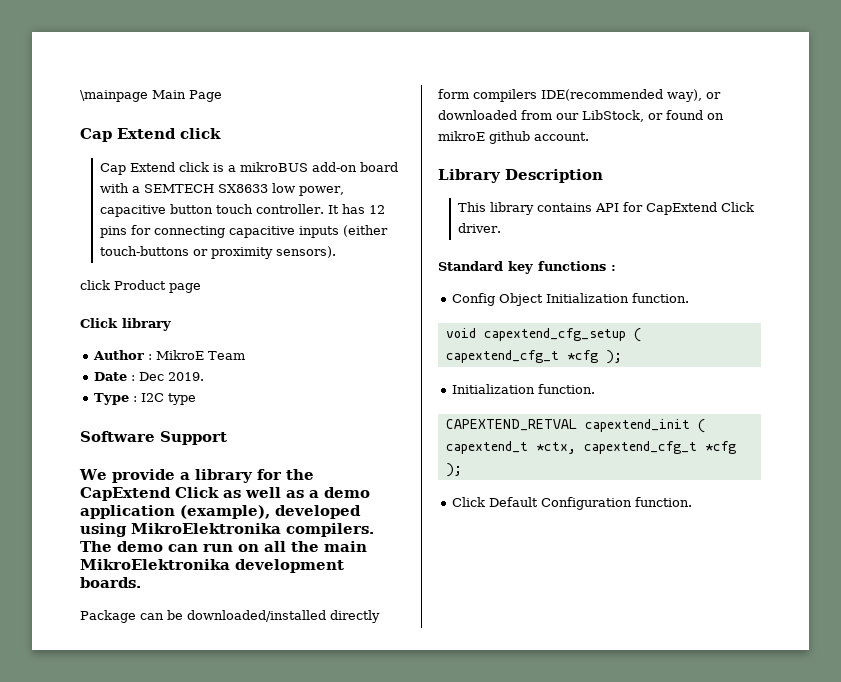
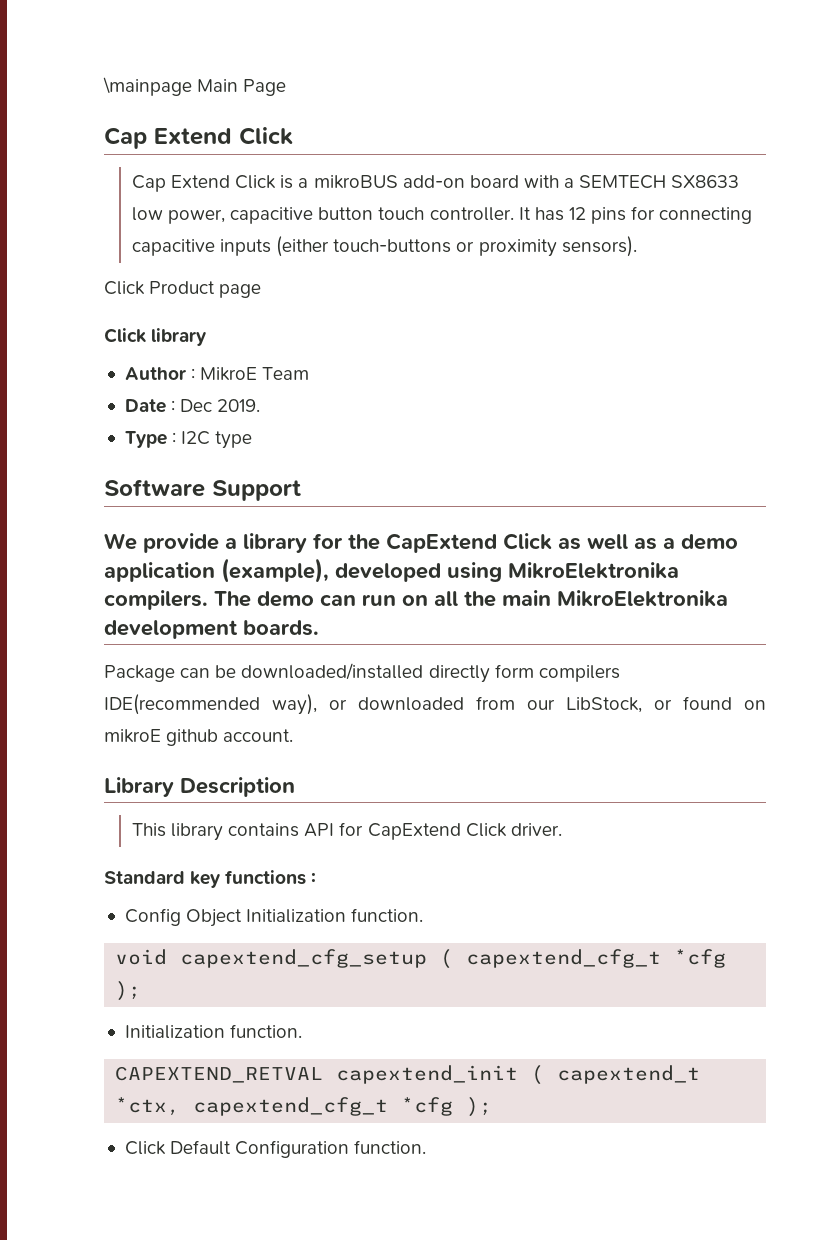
[180,128,221,139] [100,162,210,175] click // Cap Extend click -> [239,127,293,145] [131,175,277,192] Click // Cap Extend Click
[80,280,110,290] click -> [104,281,145,295] Click

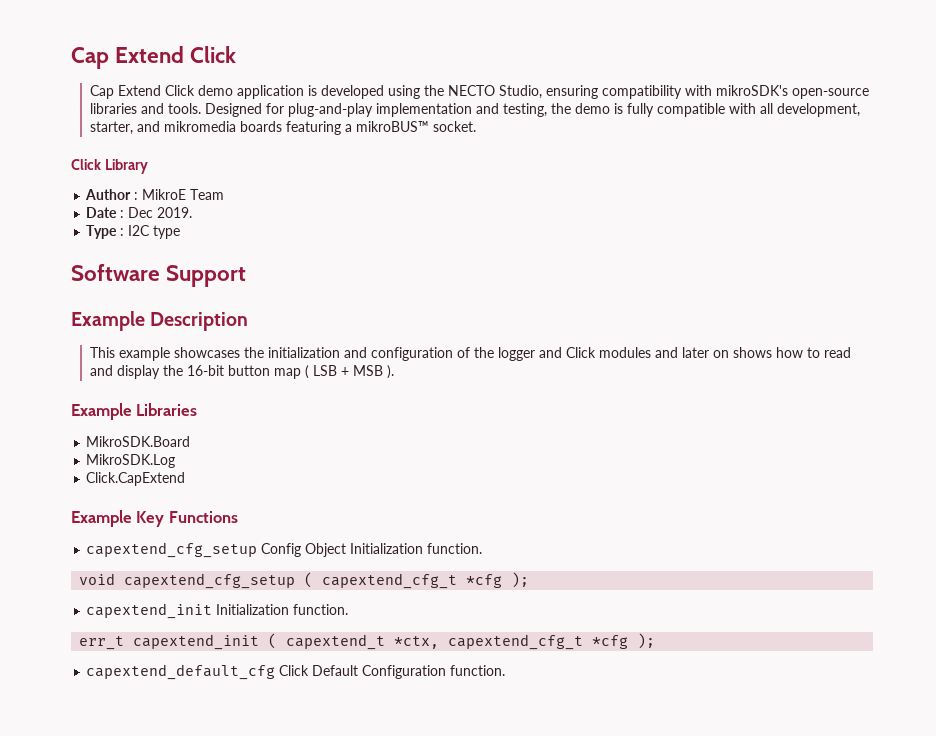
[103,77,287,96] \mainpage Main Page // -> (71, 58) none
[280,175,740,189] [131,206,753,224] [131,236,637,257] [104,281,262,298] [104,328,207,346] is a mikroBUS add-on board with a SEMTECH SX8633 low power, capacitive button touch controller. It has 12 pins for connecting capacitive inputs (either touch-buttons or proximity sensors). // Click Product page // Click library -> [197,85,869,99] [89,103,860,117] [89,121,476,135] [71,159,148,174] demo application is developed using the NECTO Studio, ensuring compatibility with mikroSDK's open-source libraries and tools. Designed for plug-and-play implementation and testing, the demo is fully compatible with all development, starter, and mikromedia boards featuring a mikroBUS™ socket. // Click Library
[104,533,738,553] [104,558,679,583] [104,590,728,610] [104,620,319,639] [104,663,620,683] [104,694,766,715] [104,729,294,746] [104,777,295,797] [131,822,562,841] [104,870,317,888] We provide a library for the CapExtend Click as well as a demo application (example), developed using MikroElektronika compilers. The demo can run on all the main MikroElektronika development boards. // Package can be downloaded/installed directly form compilers IDE(recommended way), or downloaded from our LibStock, or found on mikroE github account. // Library Description // This library contains API for CapExtend Click driver. // Standard key functions : // -> [71,311,249,331] [89,347,851,361] [89,365,394,379] [71,403,198,420] [86,436,191,447] [86,454,176,468] [86,472,186,486] [71,510,238,527] [86,542,258,558] Example Description // This example showcases the initialization and configuration of the logger and Click modules and later on shows how to read and display the 16-bit button map ( LSB + MSB ). // Example Libraries // MikroSDK.Board // MikroSDK.Log // Click.CapExtend // Example Key Functions // capextend_cfg_setup
[124,1024,303,1039] [115,1066,324,1083] Initialization function. // CAPEXTEND_RETVAL -> [86,603,349,619] [79,636,125,650] capextend_init Initialization function. // err_t
(493, 1107) none -> [86,664,276,680] capextend_default_cfg

